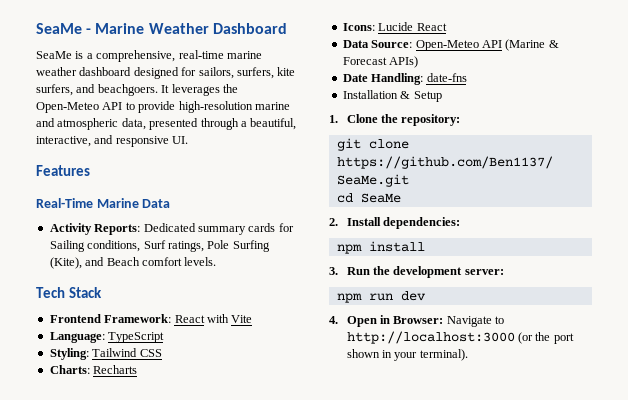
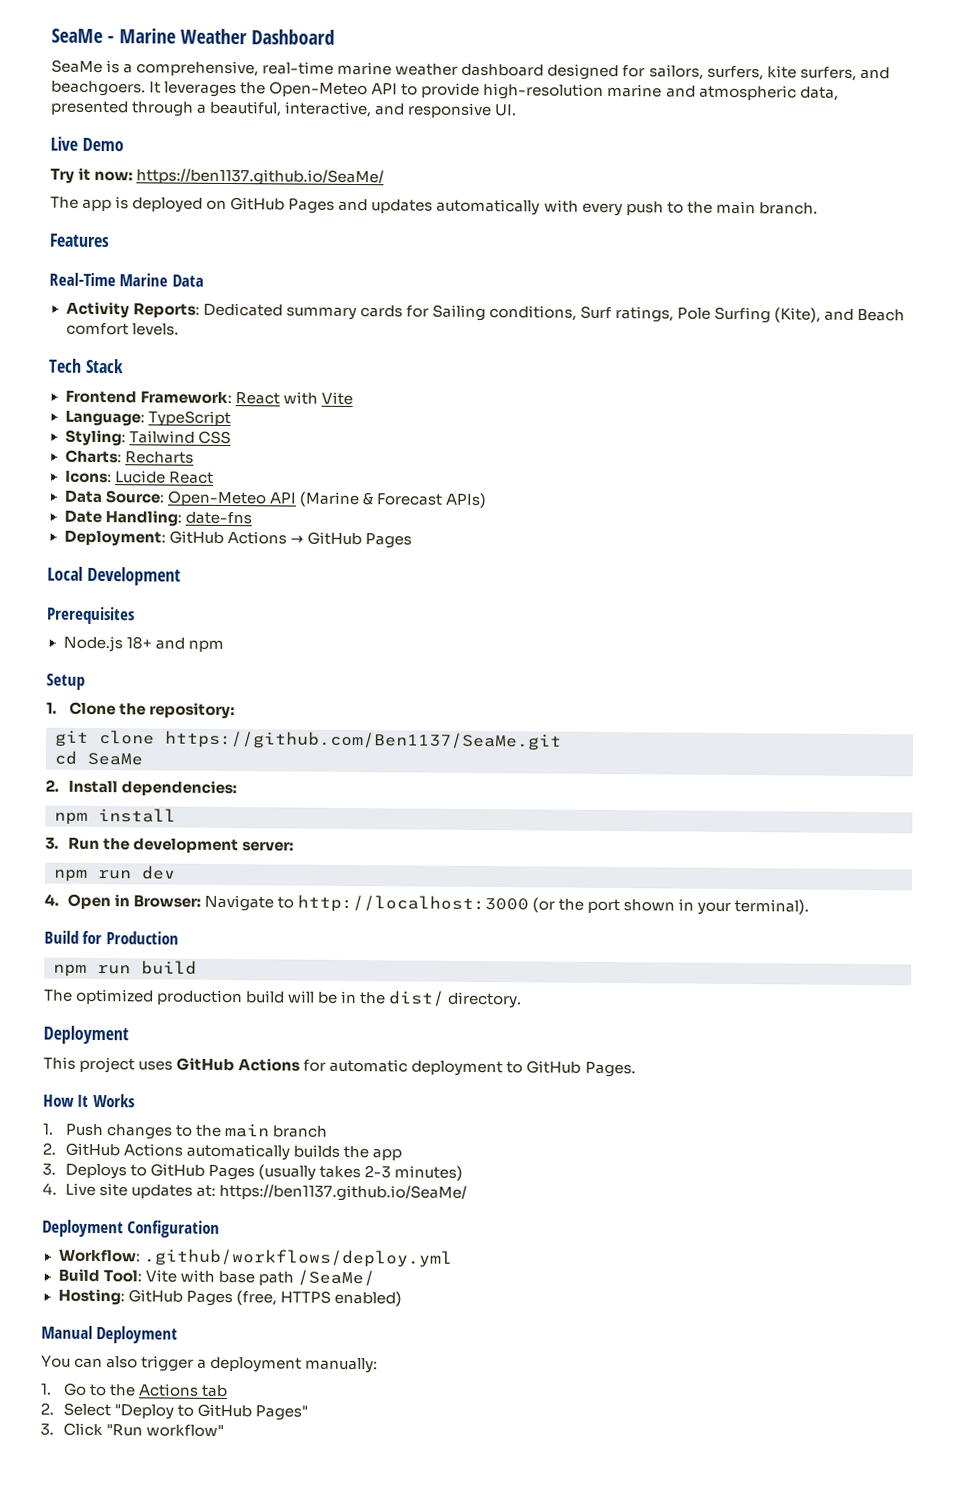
(189, 140) none -> [50,136,124,152] [50,167,385,187] [50,196,818,217] // Live Demo // Try it now: https://ben1137.github.io/SeaMe/ // The app is deployed on GitHub Pages and updates automatically with every push to the main branch.
[342,90,411,99] Installation & -> [63,529,412,549] [47,566,181,586] [46,606,135,625] [62,635,224,653] Deployment: GitHub Actions → GitHub Pages // Local Development // Prerequisites // Node.js 18+ and npm //
(468, 355) none -> [44,930,179,945] [53,960,197,977] [44,988,523,1009] [43,1025,129,1045] [43,1056,636,1078] [43,1093,135,1108] [42,1123,328,1140] [42,1142,402,1161] [42,1163,463,1181] [42,1182,467,1202] [42,1219,221,1238] [57,1248,453,1268] [57,1268,375,1287] [57,1288,402,1307] [41,1325,179,1344] [41,1355,379,1374] [40,1382,228,1398] [40,1402,308,1421] [40,1422,224,1438] // Build for Production // npm run build // The optimized production build will be in the dist/ directory. // Deployment // This project uses GitHub Actions for automatic deployment to GitHub Pages. // How It Works // 1. Push changes to the main branch // 2. GitHub Actions automatically builds the app // 3. Deploys to GitHub Pages (usually takes 2-3 minutes) // 4. Live site updates at: https://ben1137.github.io/SeaMe/ // Deployment Configuration // Workflow: .github/workflows/deploy.yml // Build Tool: Vite with base path /SeaMe/ // Hosting: GitHub Pages (free, HTTPS enabled) // Manual Deployment // You can also trigger a deployment manually: // 1. Go to the Actions tab // 2. Select "Deploy to GitHub Pages" // 3. Click "Run workflow"

